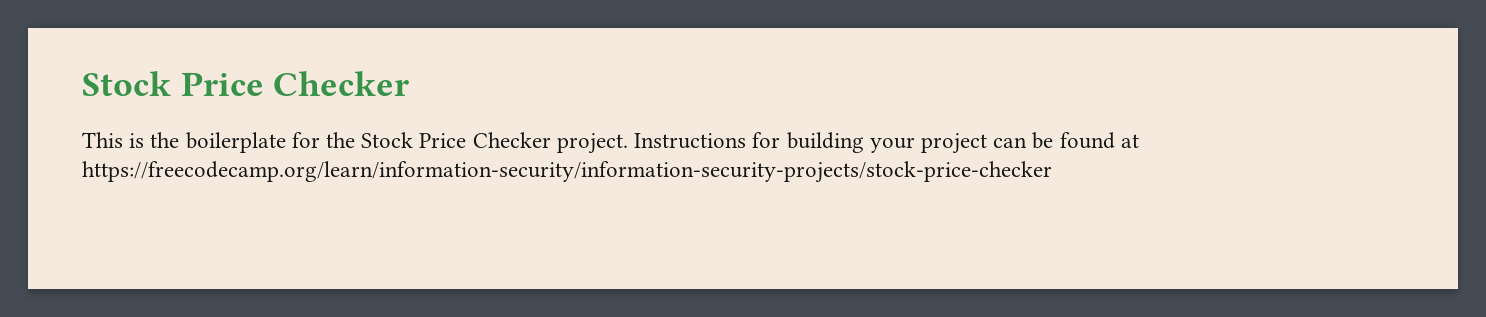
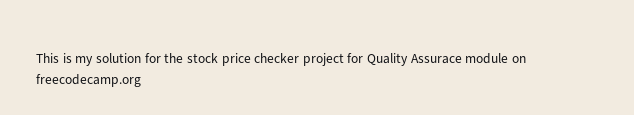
[82,71,410,96] [82,132,1139,154] [82,161,1052,183] Stock Price Checker // This is the boilerplate for the Stock Price Checker project. Instructions for building your project can be found at https://freecodecamp.org/learn/information-security/information-security-projects/stock-price-checker -> [36,53,527,66] [36,74,141,87] This is my solution for the stock price checker project for Quality Assurace module on freecodecamp.org

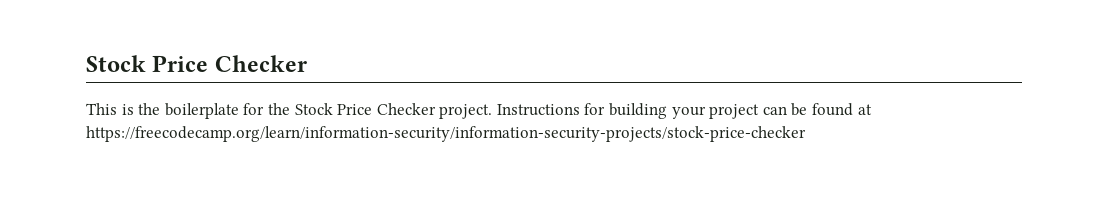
[36,53,527,66] [36,74,141,87] This is my solution for the stock price checker project for Quality Assurace module on freecodecamp.org -> [86,55,307,72] [86,103,872,119] [86,126,806,142] Stock Price Checker // This is the boilerplate for the Stock Price Checker project. Instructions for building your project can be found at https://freecodecamp.org/learn/information-security/information-security-projects/stock-price-checker

